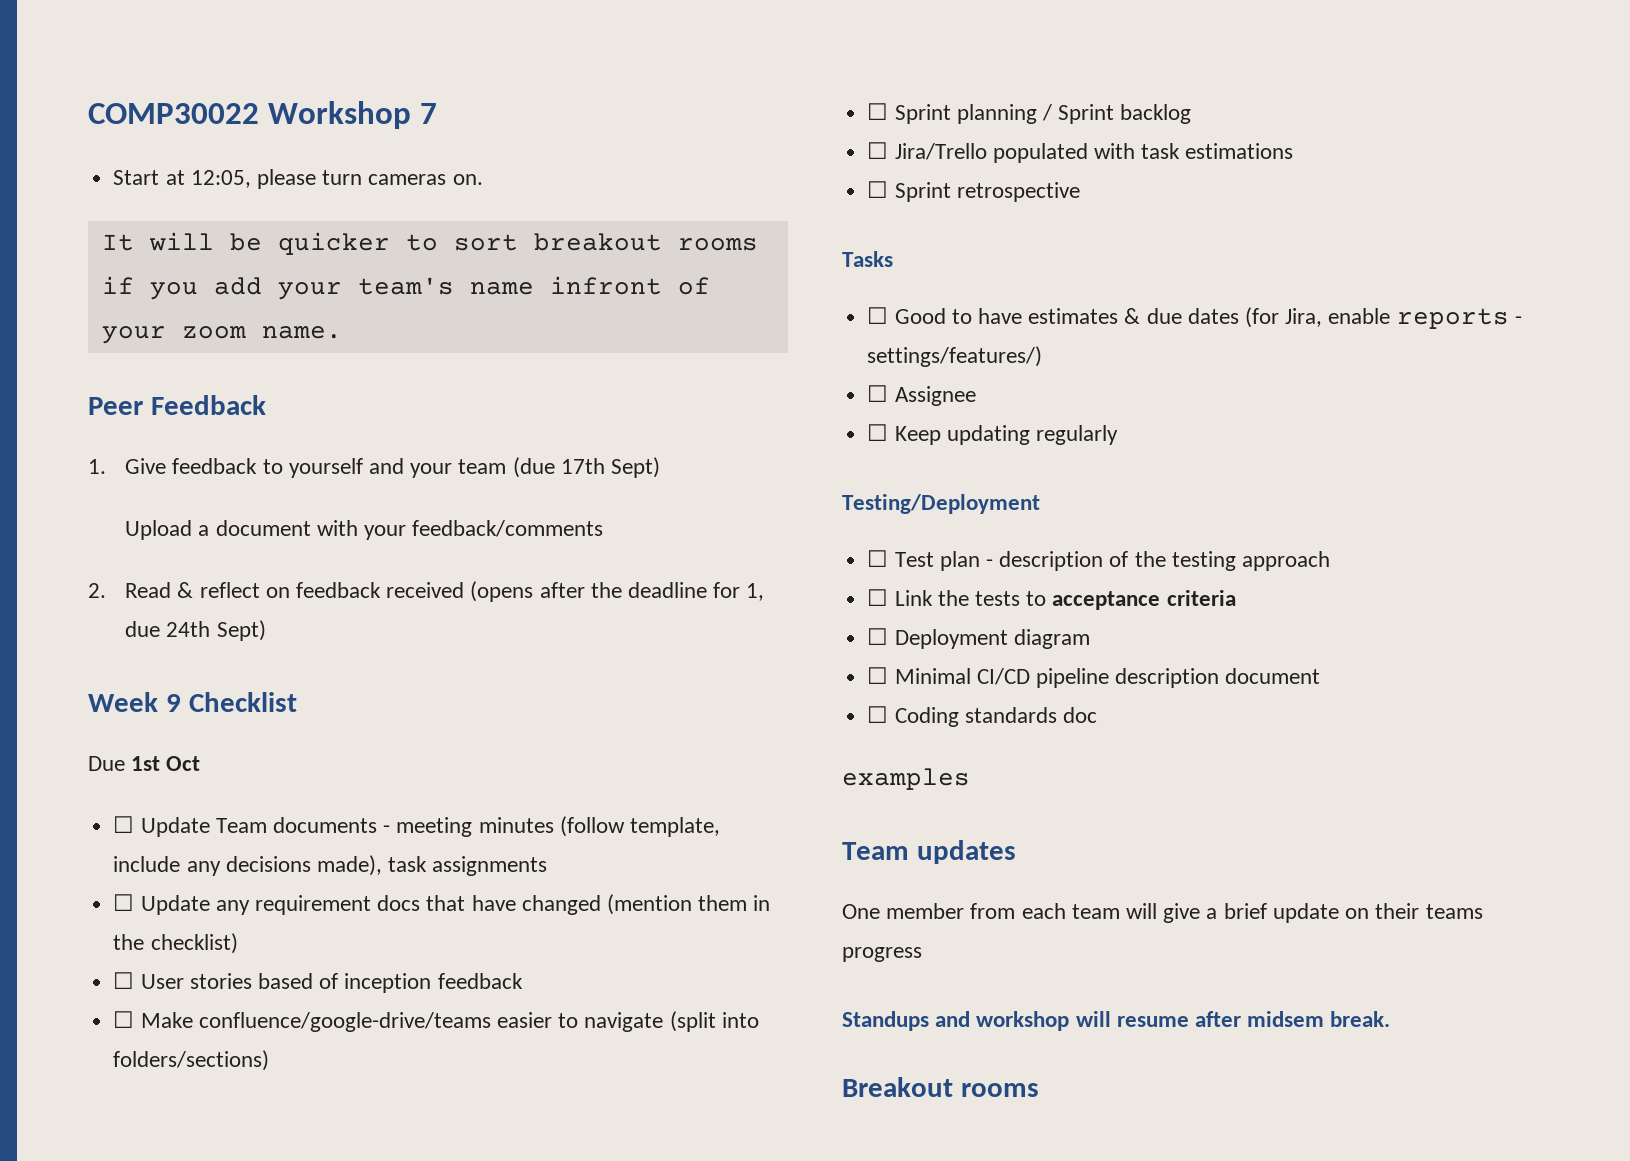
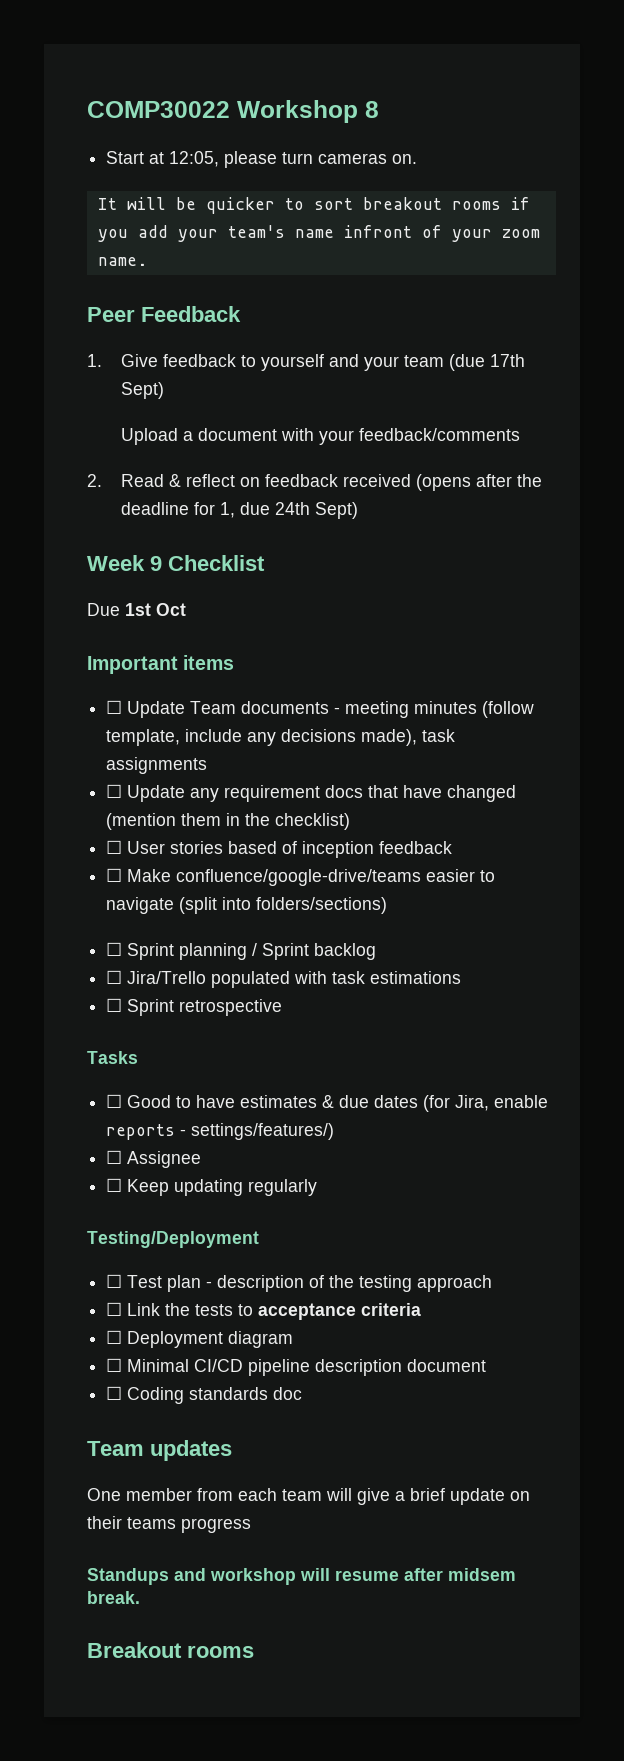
[419,103,437,124] 7 -> [365,101,379,118] 8
(201, 763) none -> [87,655,235,674] // Important items
[842,768,970,790] // examples -> (303, 1393) none

